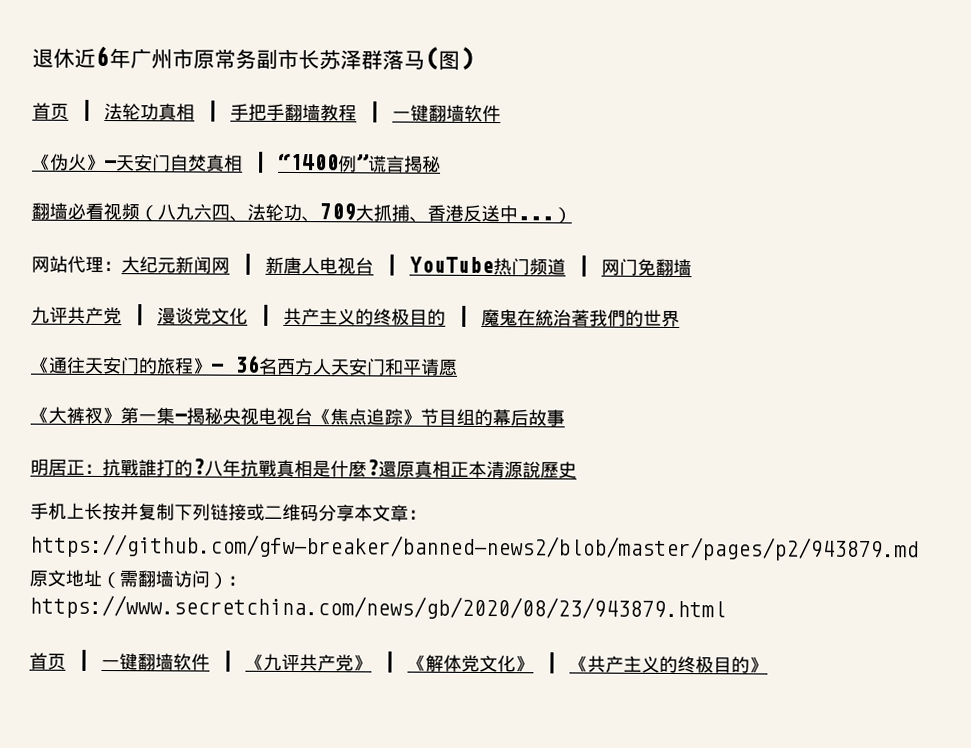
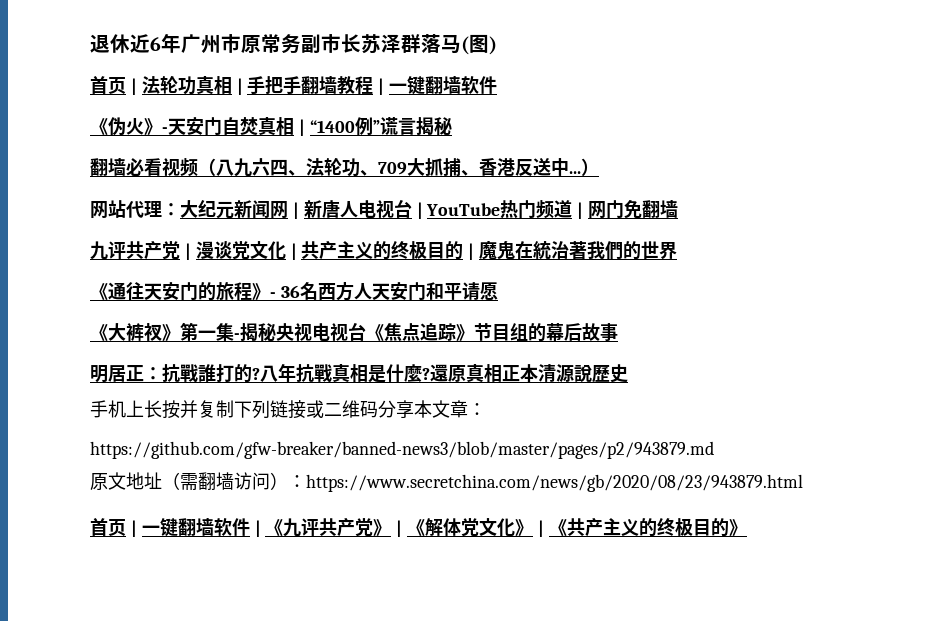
[30,533,919,562] https://github.com/gfw-breaker/banned-news2/blob/master/pages/p2/943879.md -> [90,441,714,459] https://github.com/gfw-breaker/banned-news3/blob/master/pages/p2/943879.md

